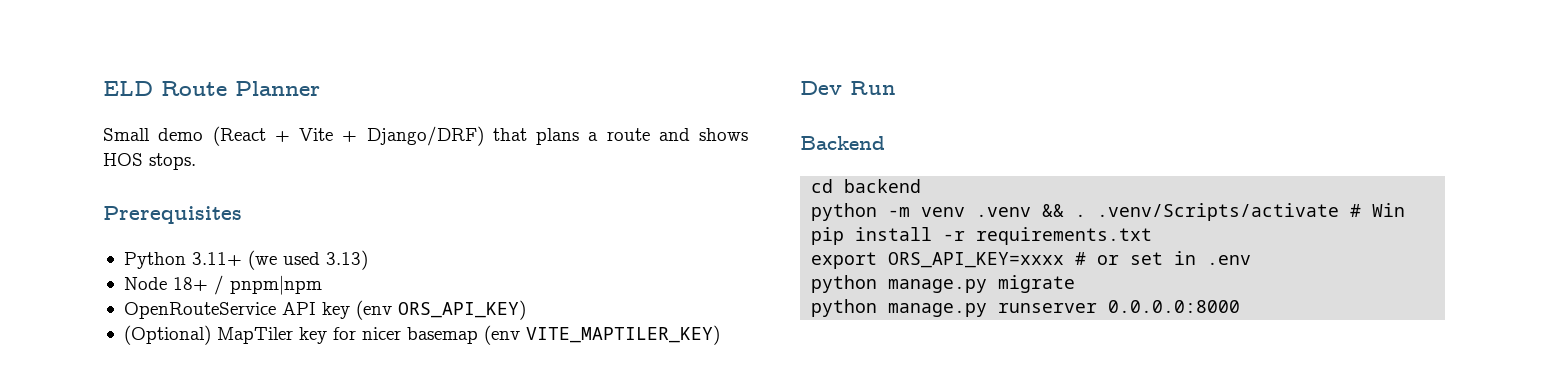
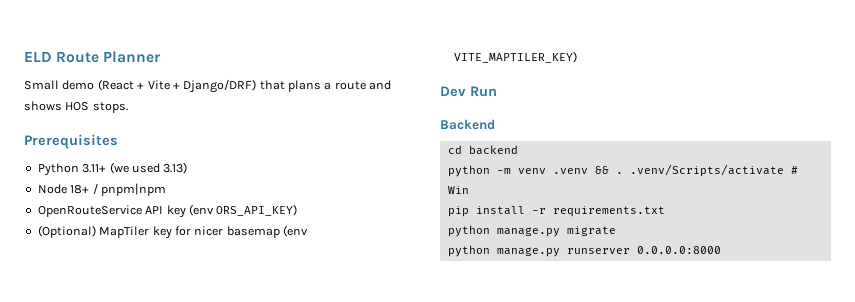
[811,251,1252,269] // export ORS_API_KEY=xxxx # or set in .env -> (665, 211) none

